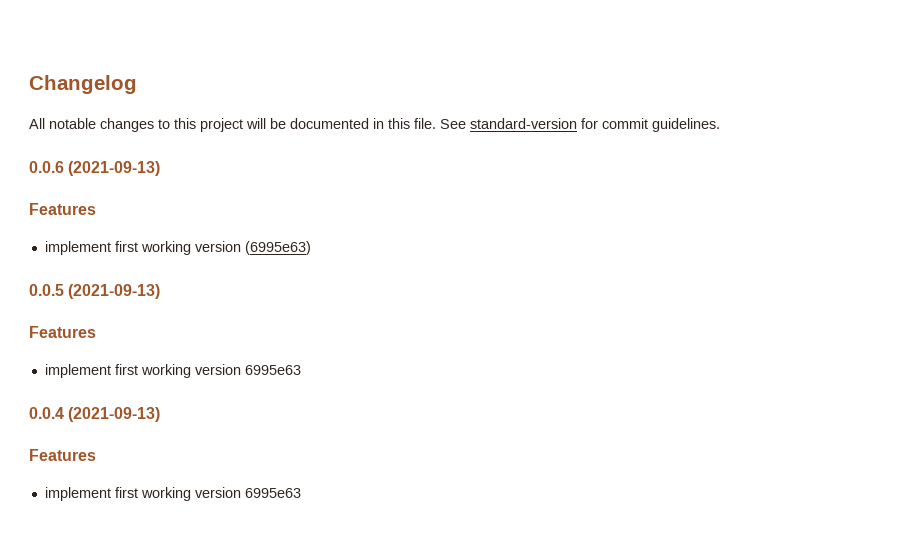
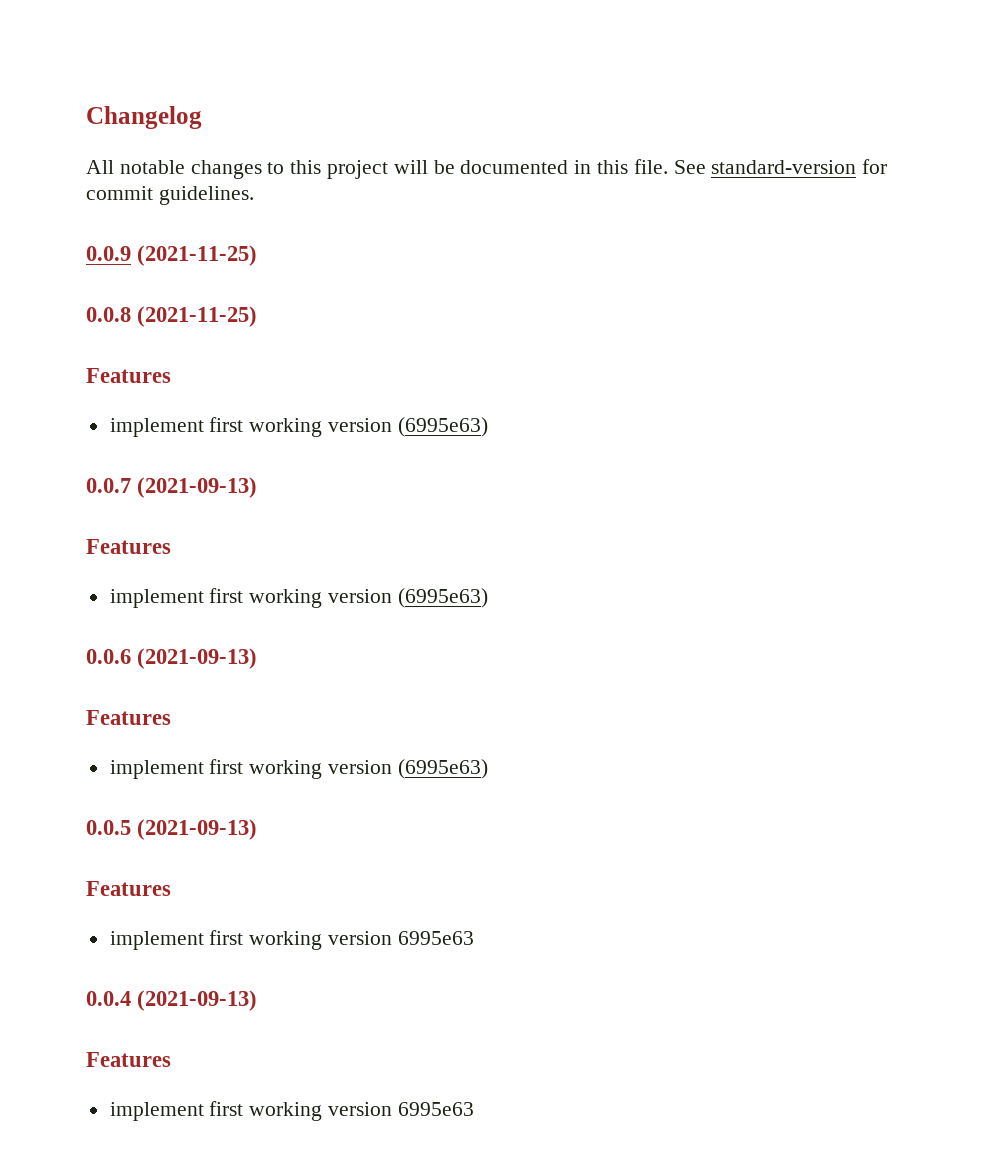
(720, 125) none -> [86,245,258,266] [86,306,258,327] [86,368,171,383] [109,417,488,437] [86,477,258,498] [86,539,171,554] [109,588,488,608] // 0.0.9 (2021-11-25) // 0.0.8 (2021-11-25) // Features // implement first working version (6995e63) // 0.0.7 (2021-09-13) // Features // implement first working version (6995e63)

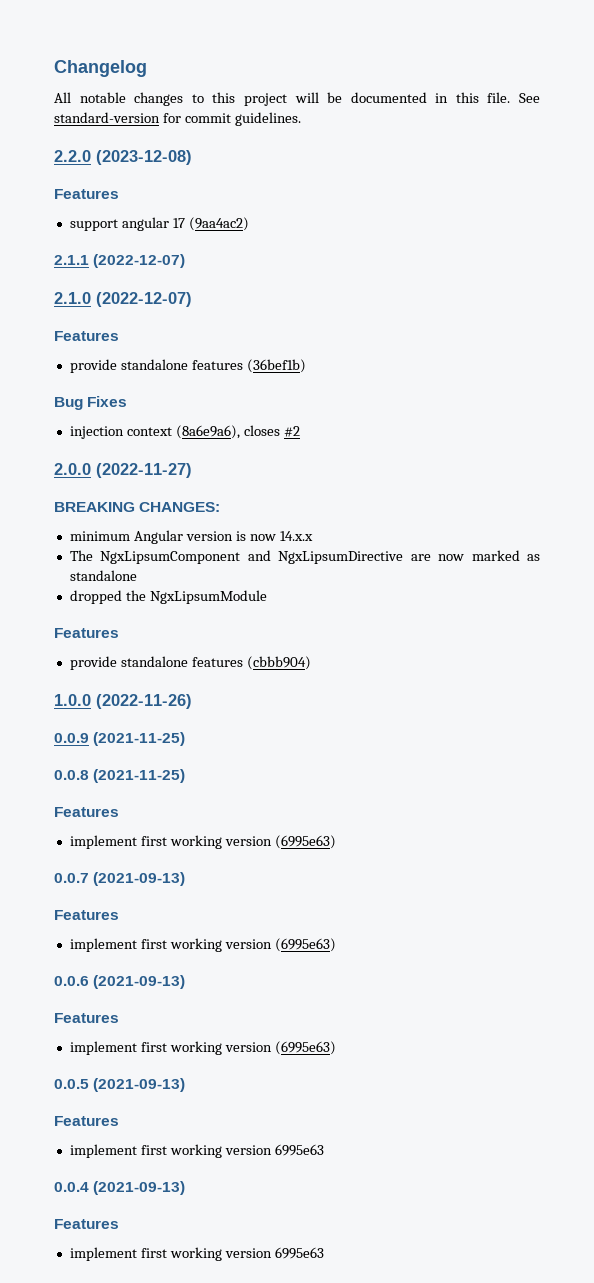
(254, 195) none -> [54,150,192,165] [54,189,119,199] [69,217,249,231] [54,254,186,268] [54,292,192,307] [54,331,119,341] [69,359,306,373] [54,396,128,410] [69,425,300,439] [54,463,192,478] [54,502,221,512] [69,530,313,544] [69,550,541,564] [69,570,137,581] [69,590,267,604] [54,628,119,638] [69,656,311,670] [54,694,192,709] // 2.2.0 (2023-12-08) // Features // support angular 17 (9aa4ac2) // 2.1.1 (2022-12-07) // 2.1.0 (2022-12-07) // Features // provide standalone features (36bef1b) // Bug Fixes // injection context (8a6e9a6), closes #2 // 2.0.0 (2022-11-27) // BREAKING CHANGES: // minimum Angular version is now 14.x.x // The NgxLipsumComponent and NgxLipsumDirective are now marked as standalone // dropped the NgxLipsumModule // Features // provide standalone features (cbbb904) // 1.0.0 (2022-11-26)

